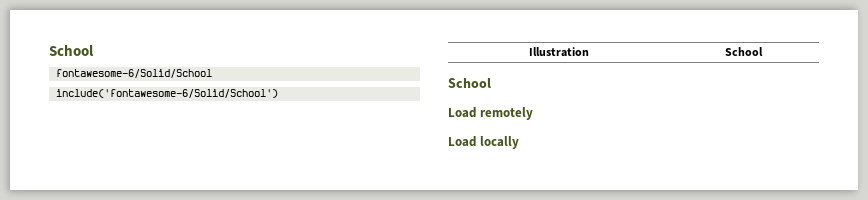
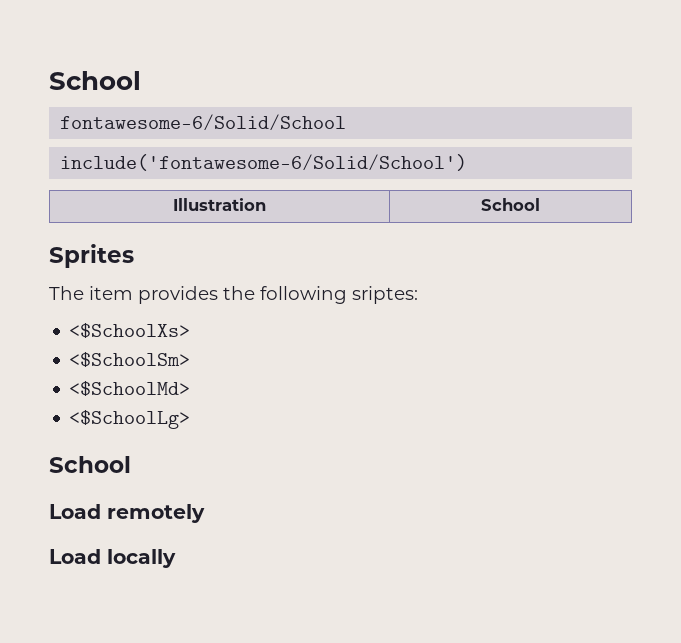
(763, 51) none -> [49,244,134,268] [49,286,418,304] [69,323,191,338] [69,352,191,367] [69,381,191,396] [69,410,191,429] // Sprites // The item provides the following sriptes: // <$SchoolXs> // <$SchoolSm> // <$SchoolMd> // <$SchoolLg>

